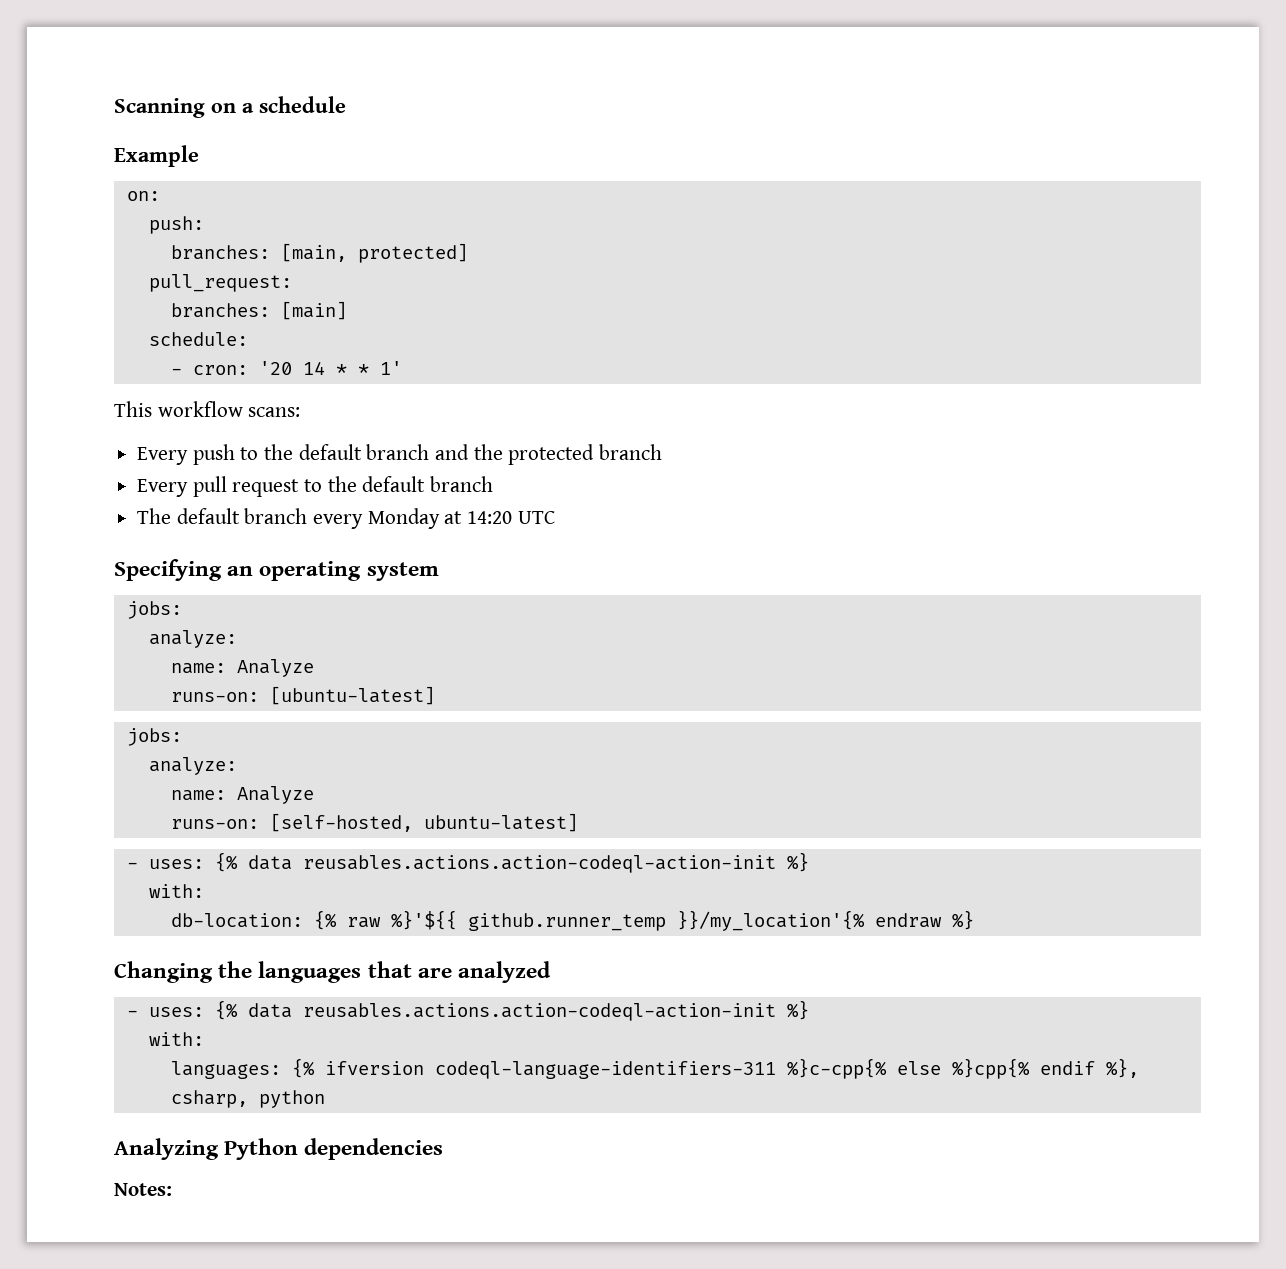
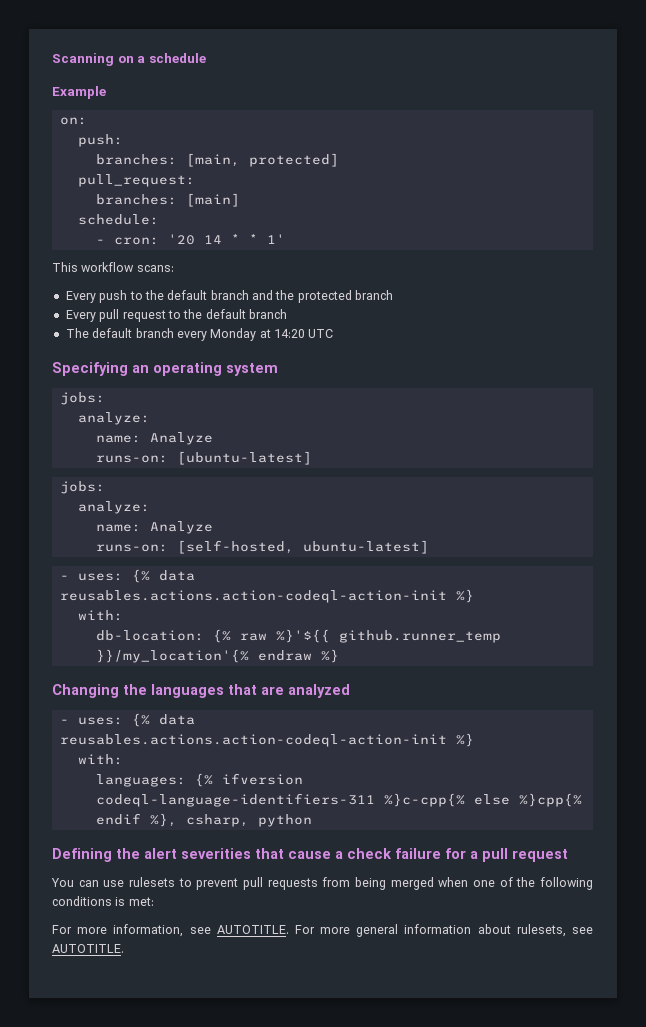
[114,1138,444,1160] [114,1183,172,1196] Analyzing Python dependencies // Notes: -> [52,848,568,862] [51,877,594,890] [52,896,154,906] [52,924,593,937] [52,944,124,953] Defining the alert severities that cause a check failure for a pull request // You can use rulesets to prevent pull requests from being merged when one of the following conditions is met: // For more information, see AUTOTITLE. For more general information about rulesets, see AUTOTITLE.

